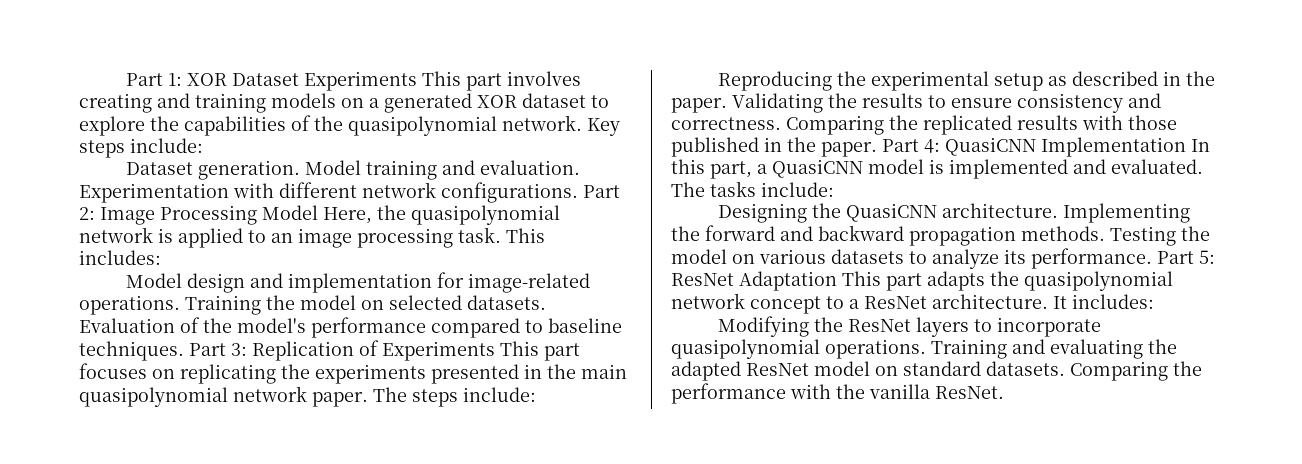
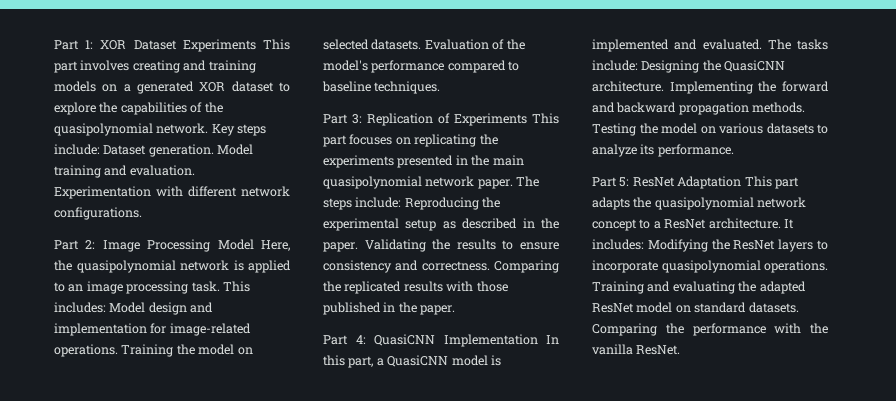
(203, 145) // -> (100, 149) none
(578, 192) none -> (142, 213) //
(161, 257) // -> (106, 307) none
(184, 351) none -> (441, 87) //
(536, 394) // -> (402, 202) none
(877, 149) none -> (456, 310) //
(834, 189) // -> (638, 65) none
(1152, 258) none -> (734, 150) //
(1154, 301) // -> (644, 244) none

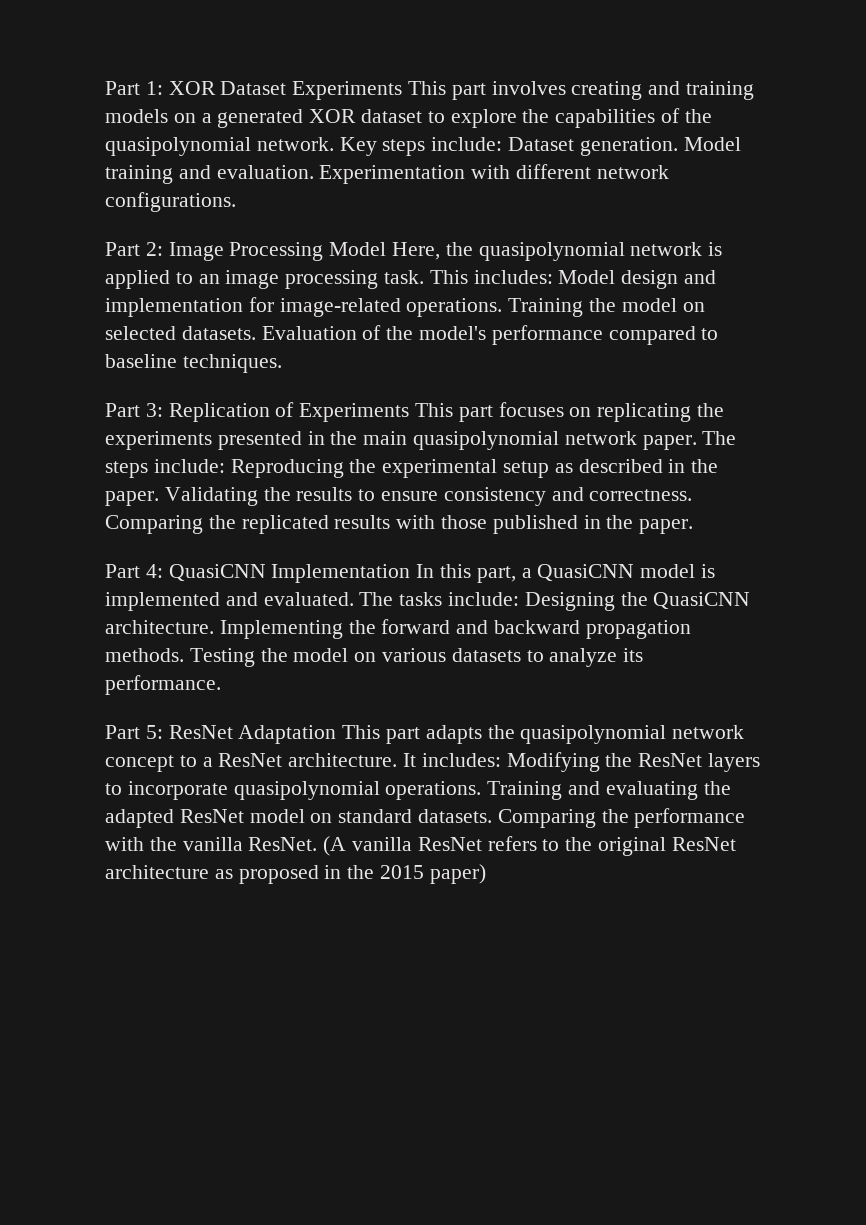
(681, 350) none -> [323,836,736,856] [105,864,486,884] (A vanilla ResNet refers to the original ResNet architecture as proposed in the 2015 paper)

